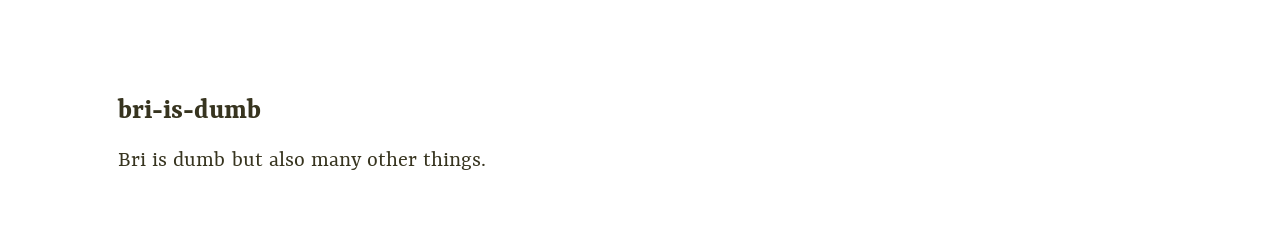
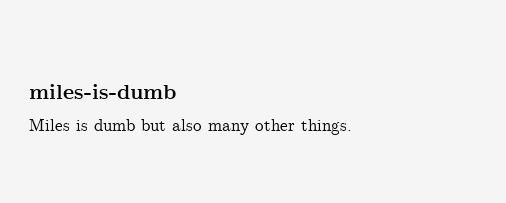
[117,98,261,118] [118,153,146,166] bri-is-dumb // Bri -> [29,84,176,99] [29,118,70,131] miles-is-dumb // Miles

